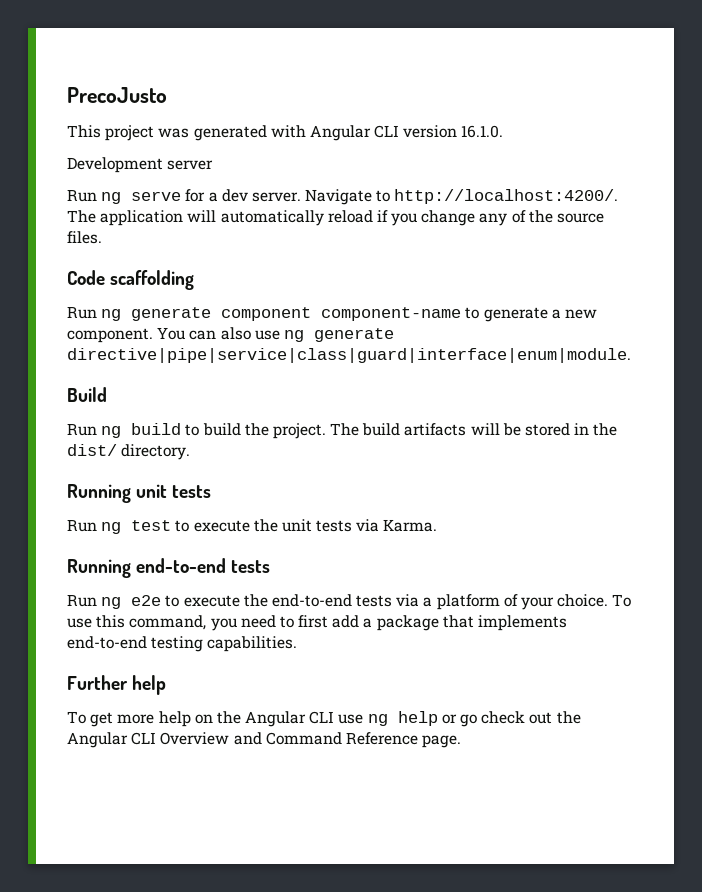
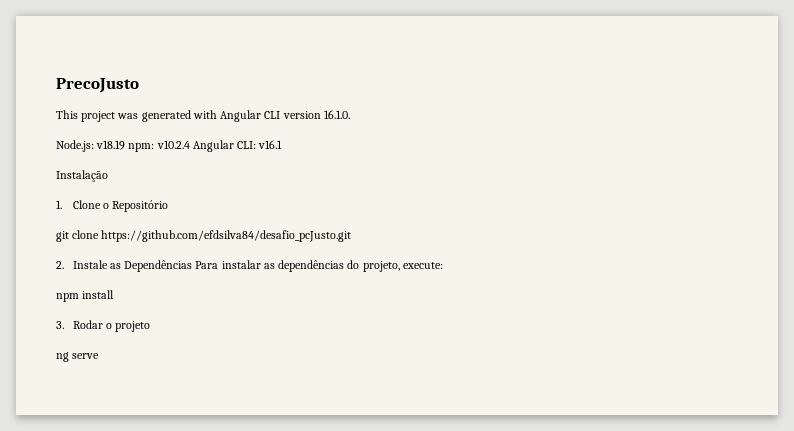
[67,157,214,173] [67,189,619,205] [67,210,605,226] [67,231,102,244] [67,270,195,290] [67,307,597,322] [67,327,394,343] [67,348,631,363] [67,387,107,402] [67,423,618,439] [67,444,191,460] [67,484,212,503] [67,519,438,534] [67,558,271,578] [67,594,632,610] [67,615,568,631] [67,636,298,652] [67,675,167,695] [67,711,581,727] [67,732,462,748] Development server // Run ng serve for a dev server. Navigate to http://localhost:4200/. The application will automatically reload if you change any of the source files. // Code scaffolding // Run ng generate component component-name to generate a new component. You can also use ng generate directive|pipe|service|class|guard|interface|enum|module. // Build // Run ng build to build the project. The build artifacts will be stored in the dist/ directory. // Running unit tests // Run ng test to execute the unit tests via Karma. // Running end-to-end tests // Run ng e2e to execute the end-to-end tests via a platform of your choice. To use this command, you need to first add a package that implements end-to-end testing capabilities. // Further help // To get more help on the Angular CLI use ng help or go check out the Angular CLI Overview and Command Reference page. -> [56,140,283,152] [56,170,108,182] [56,200,169,212] [56,230,352,242] [56,260,443,272] [56,290,115,302] [56,320,151,332] [56,352,100,362] Node.js: v18.19 npm: v10.2.4 Angular CLI: v16.1 // Instalação // 1. Clone o Repositório // git clone https://github.com/efdsilva84/desafio_pcJusto.git // 2. Instale as Dependências Para instalar as dependências do projeto, execute: // npm install // 3. Rodar o projeto // ng serve

